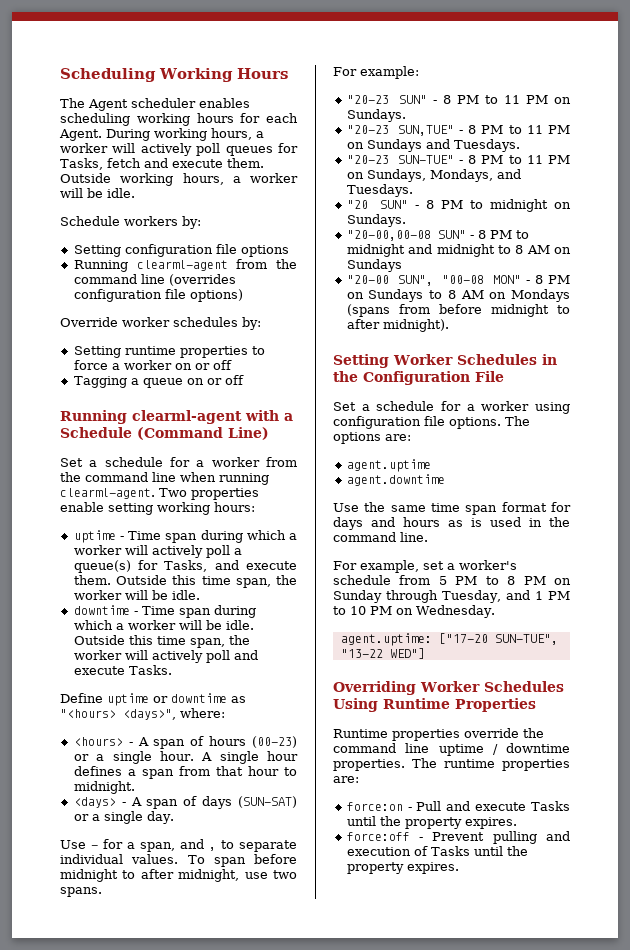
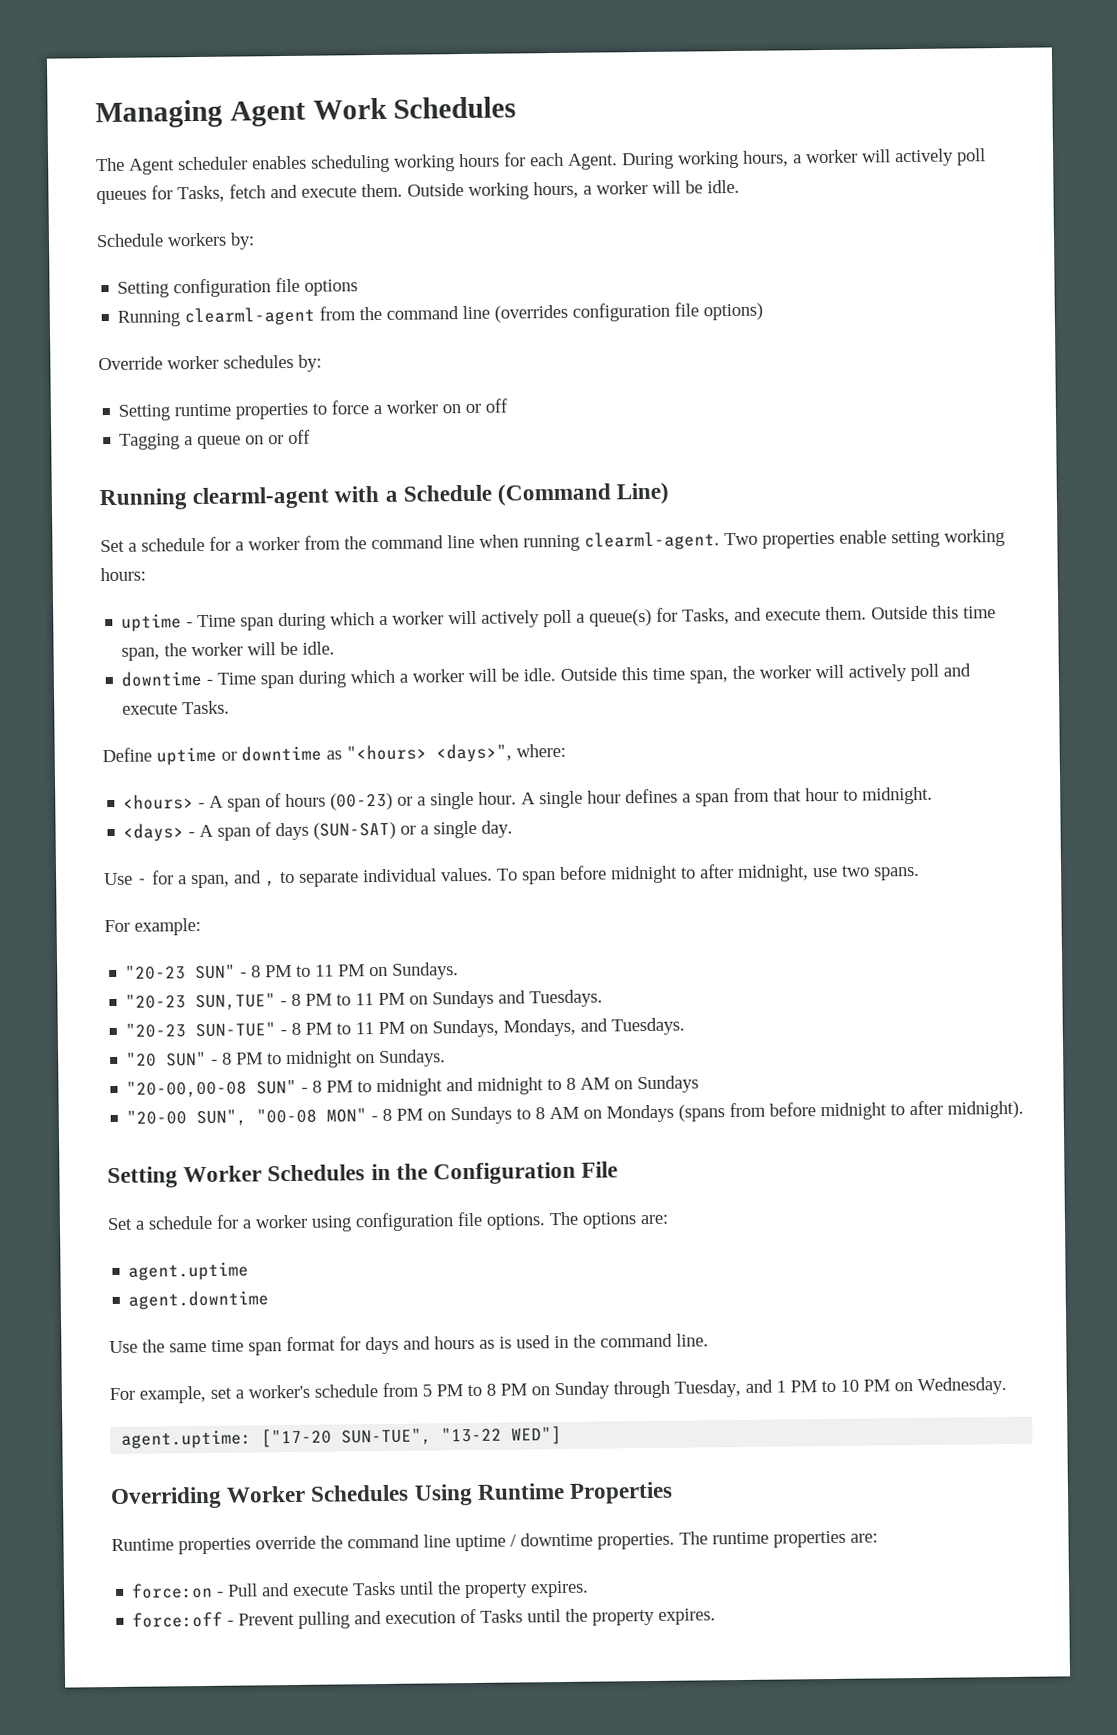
[60,68,288,82] Scheduling Working Hours -> [95,96,517,129] Managing Agent Work Schedules

